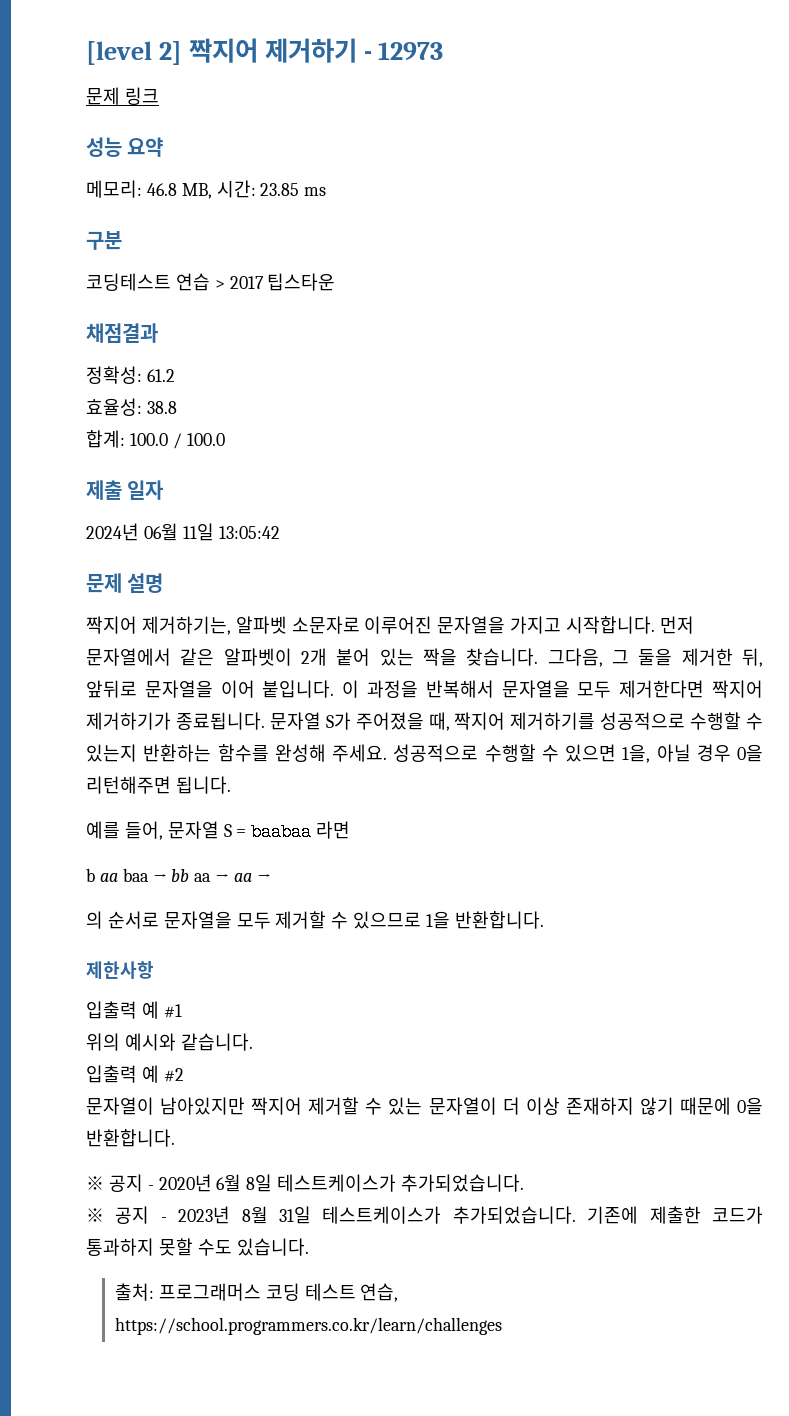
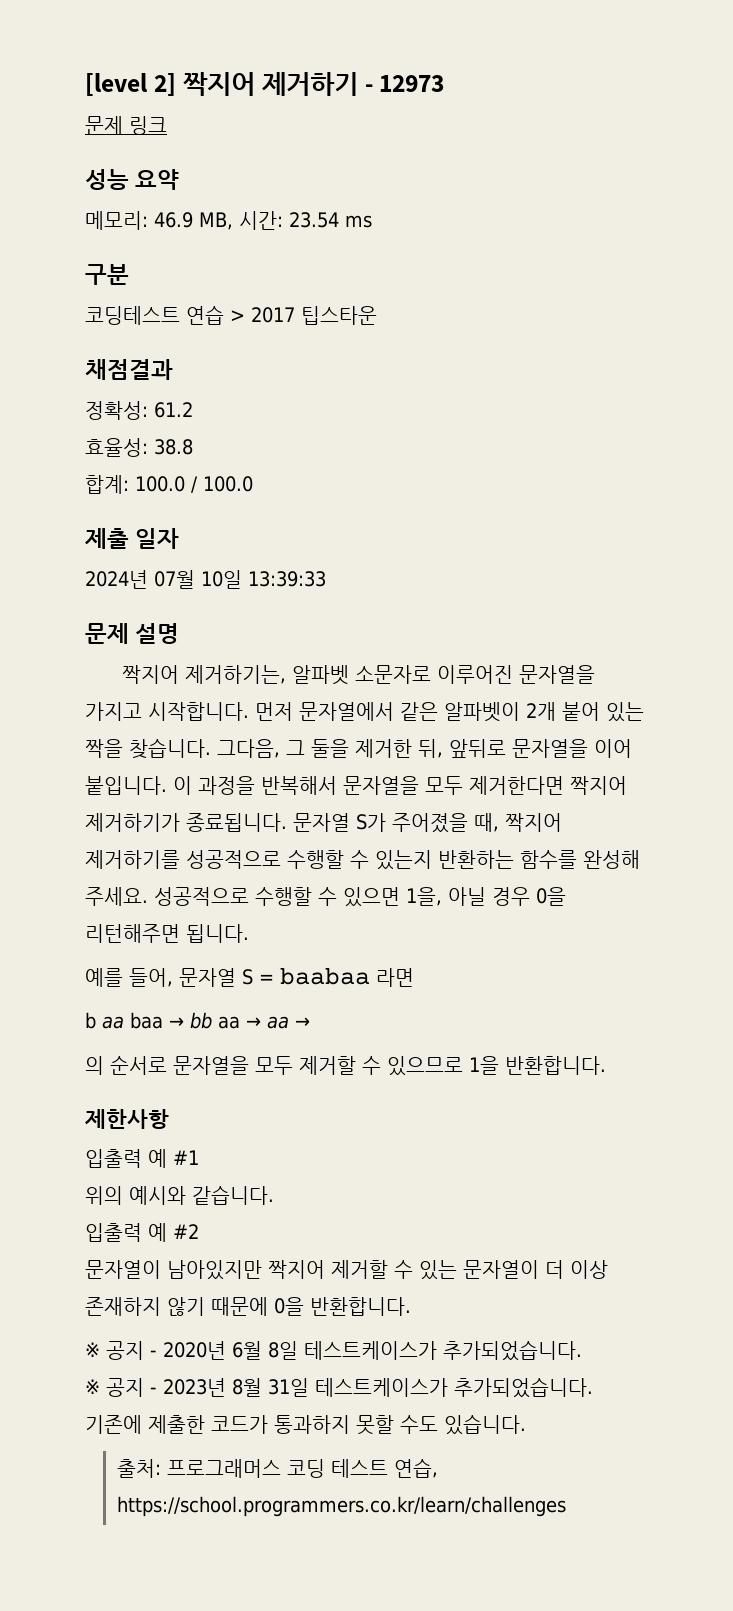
[146,183,177,196] 46.8 -> [154,212,193,228] 46.9
[260,183,300,196] 23.85 -> [289,212,339,228] 23.54
[143,523,280,541] 06월 11일 13:05:42 -> [154,570,326,589] 07월 10일 13:39:33

